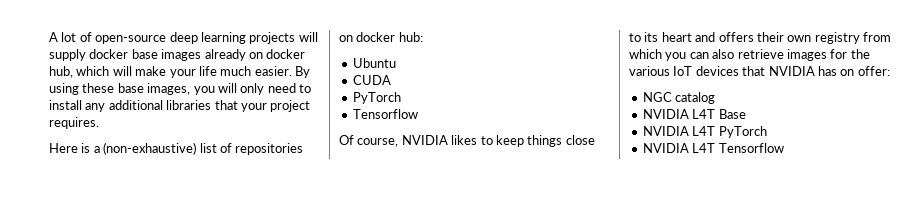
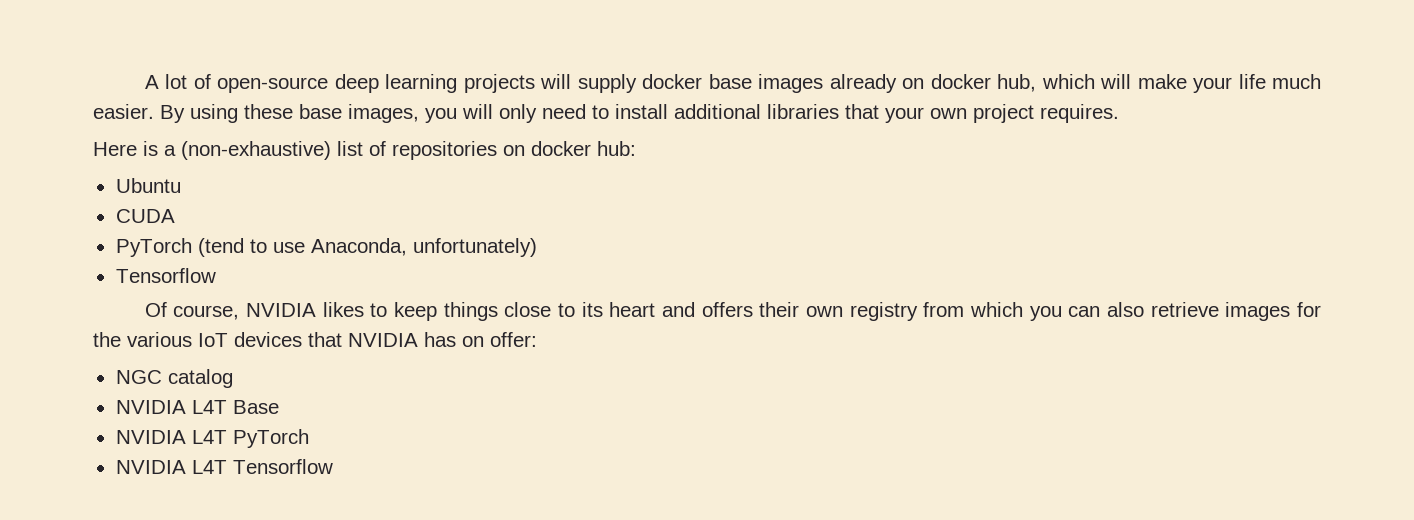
[85,103,106,112] any -> (668, 111) none
(267, 107) none -> [930,108,967,119] own
(401, 98) none -> [197,238,537,257] (tend to use Anaconda, unfortunately)

